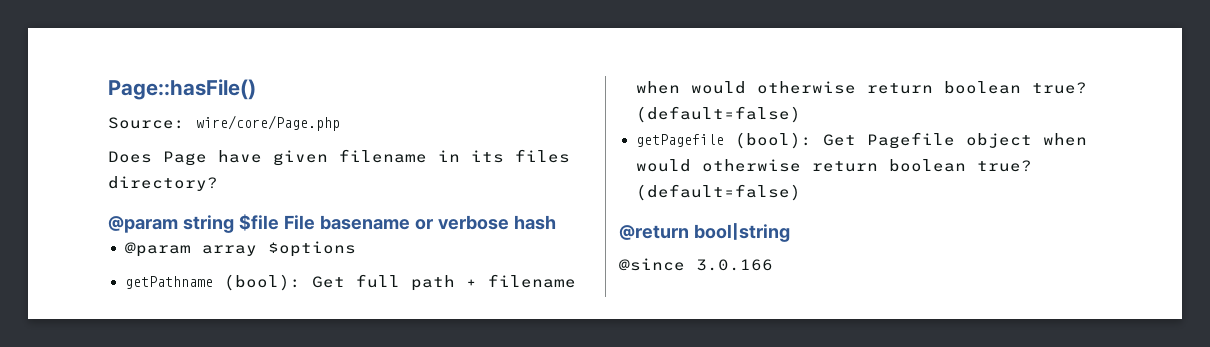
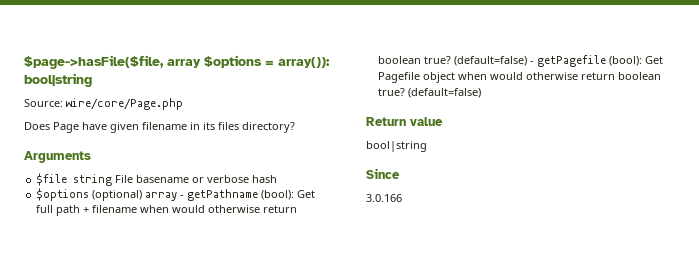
[108,79,256,100] Page::hasFile() -> [24,55,330,69] [24,73,92,87] $page->hasFile($file, array $options = array()): bool|string
[108,214,279,233] @param string $file -> [24,151,91,163] [36,173,113,186] Arguments // $file string
[124,241,356,257] @param array $options // -> [36,188,185,201] $options (optional) array -
(801, 114) // -> [530,61,535,64] -
[619,223,790,242] [619,258,685,271] @return bool|string // @since -> [366,117,443,126] [366,141,427,152] [366,168,400,179] Return value // bool|string // Since //

